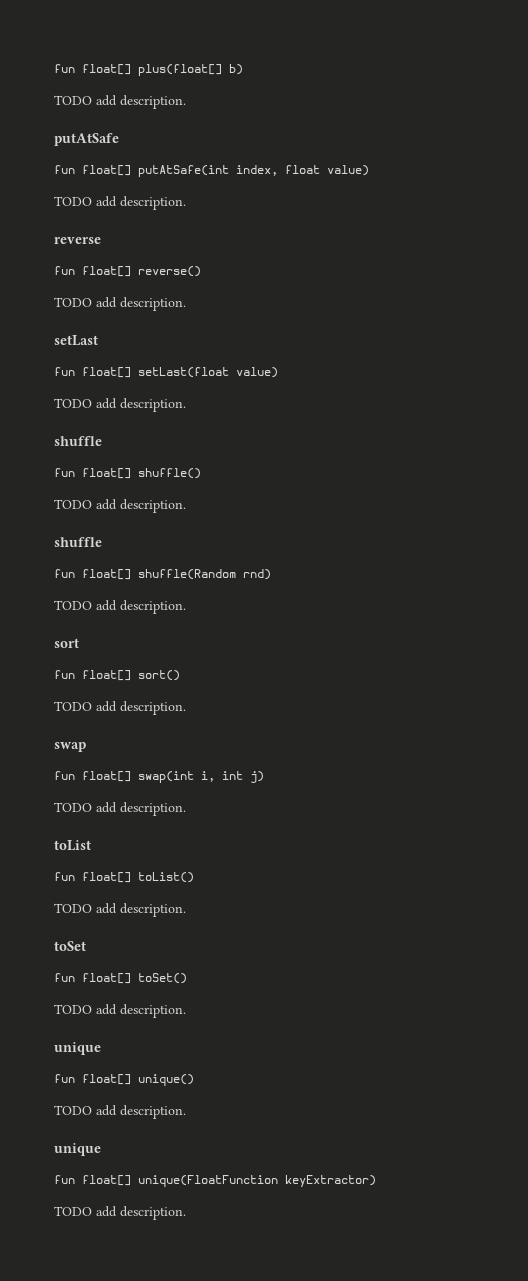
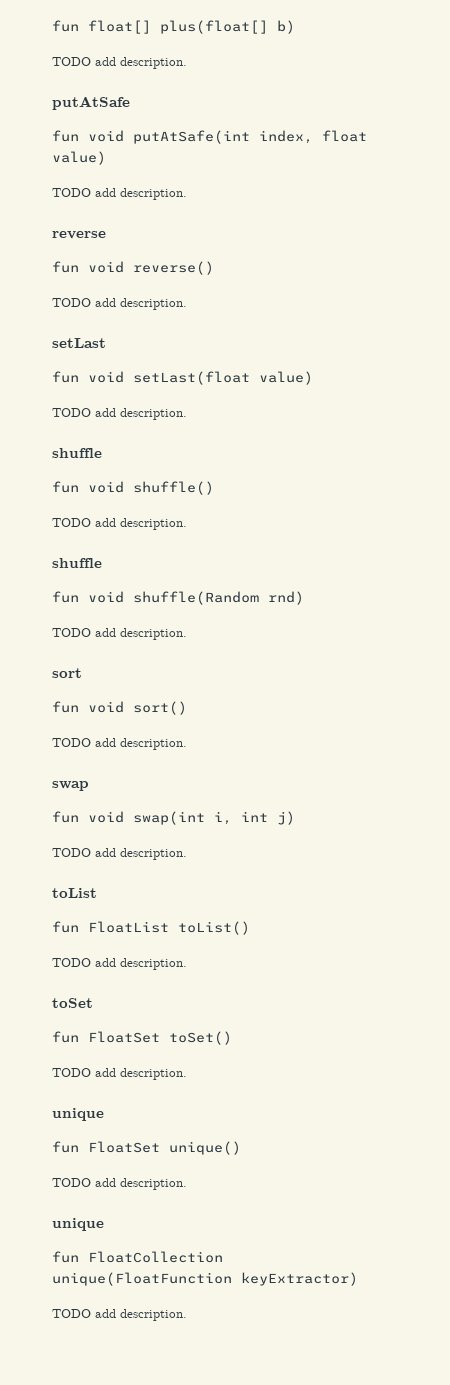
[82,165,131,176] float[] -> [88,130,124,142] void
[82,266,131,277] float[] -> [88,261,124,273] void
[82,367,131,378] float[] -> [88,371,124,383] void
[82,468,131,479] float[] -> [88,481,124,493] void
[82,569,131,580] float[] -> [88,591,124,603] void
[82,670,131,681] float[] -> [88,701,124,713] void
[82,771,131,782] float[] -> [88,811,124,823] void
[82,872,131,883] float[] -> [88,921,169,933] FloatList
[82,973,131,984] float[] -> [88,1031,160,1043] FloatSet
[82,1074,131,1085] float[] -> [88,1141,160,1153] FloatSet
[82,1175,131,1186] float[] -> [88,1251,223,1263] FloatCollection

